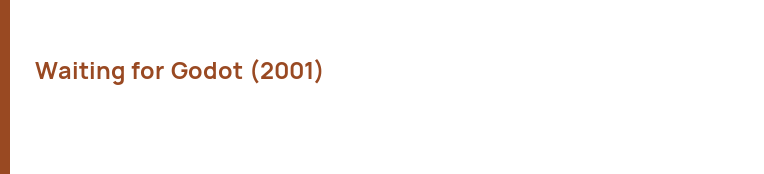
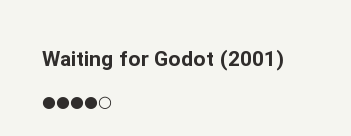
(326, 71) none -> [42,96,112,110] // ●●●●○

